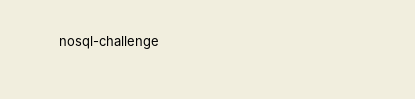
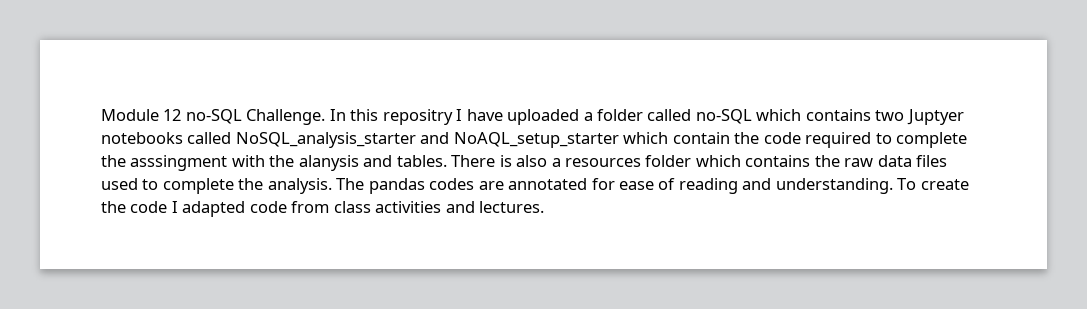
[59,36,159,49] nosql-challenge -> [101,109,964,125] [101,132,968,148] [101,155,948,171] [101,178,969,194] [101,201,545,217] Module 12 no-SQL Challenge. In this repositry I have uploaded a folder called no-SQL which contains two Juptyer notebooks called NoSQL_analysis_starter and NoAQL_setup_starter which contain the code required to complete the asssingment with the alanysis and tables. There is also a resources folder which contains the raw data files used to complete the analysis. The pandas codes are annotated for ease of reading and understanding. To create the code I adapted code from class activities and lectures.

